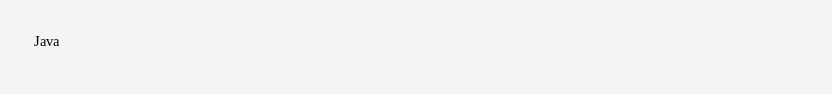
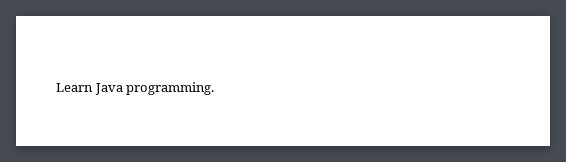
[34,36,60,46] Java -> [56,82,215,95] Learn Java programming.

